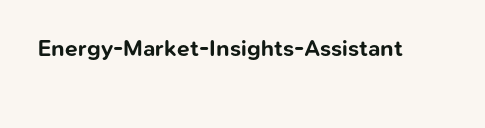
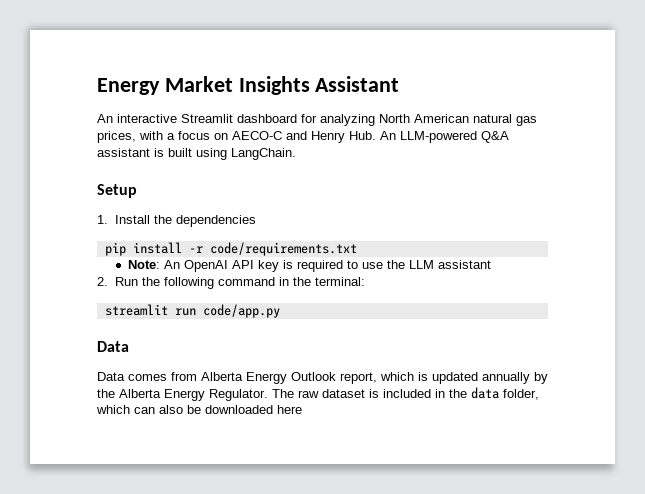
[38,40,403,60] Energy-Market-Insights-Assistant -> [97,76,400,95] [97,114,537,126] [97,131,509,143] [97,148,296,160] [97,184,137,198] [97,215,256,227] [104,242,357,256] [128,260,492,272] [97,277,365,289] [104,304,280,318] [97,341,129,352] [97,372,548,384] [97,387,539,401] [96,405,302,414] Energy Market Insights Assistant // An interactive Streamlit dashboard for analyzing North American natural gas prices, with a focus on AECO-C and Henry Hub. An LLM-powered Q&A assistant is built using LangChain. // Setup // 1. Install the dependencies // pip install -r code/requirements.txt // Note: An OpenAI API key is required to use the LLM assistant // 2. Run the following command in the terminal: // streamlit run code/app.py // Data // Data comes from Alberta Energy Outlook report, which is updated annually by the Alberta Energy Regulator. The raw dataset is included in the data folder, which can also be downloaded here

